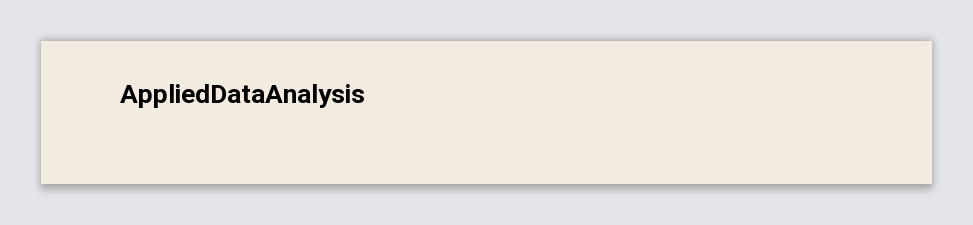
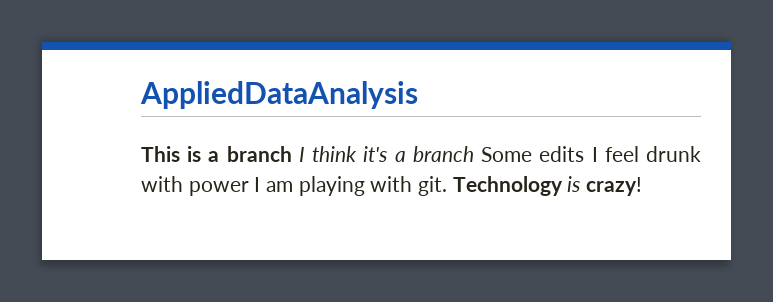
(365, 96) none -> [141,146,701,162] [141,176,643,196] // This is a branch I think it's a branch Some edits I feel drunk with power I am playing with git. Technology is crazy!

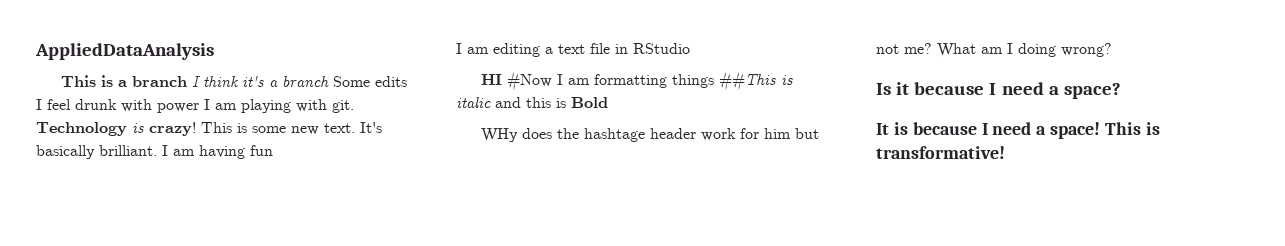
(643, 186) none -> [201,122,382,135] [36,145,273,159] [456,43,690,57] [480,71,793,91] [456,97,608,108] [480,128,819,142] [876,43,1112,57] [876,82,1121,99] [876,122,1160,139] [876,146,1005,159] This is some new text. It's basically brilliant. I am having fun // I am editing a text file in RStudio // HI #Now I am formatting things ##This is italic and this is Bold // WHy does the hashtage header work for him but not me? What am I doing wrong? // Is it because I need a space? // It is because I need a space! This is transformative!

